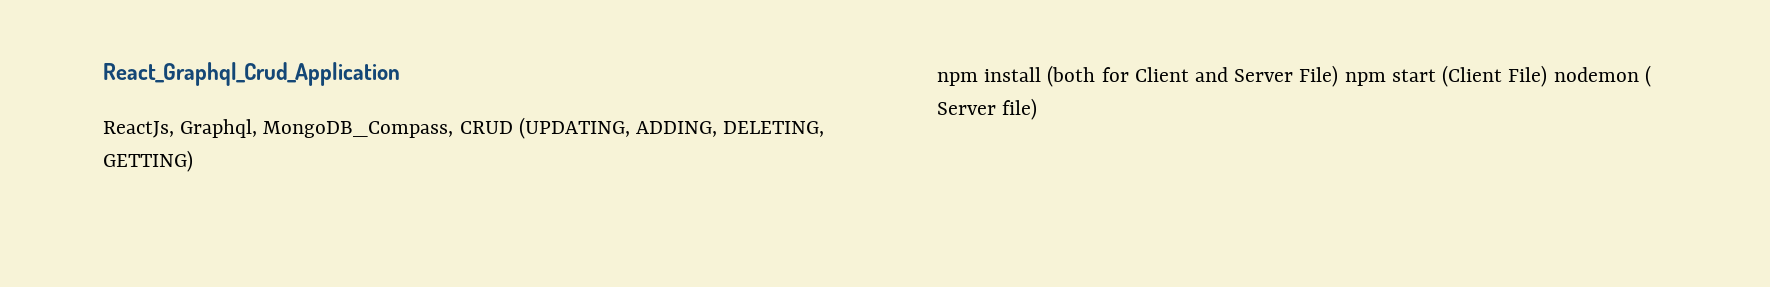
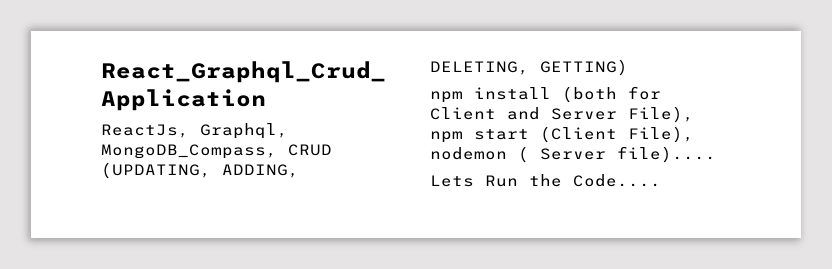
[1299,65,1339,87] File) -> [628,106,694,123] File),
[1508,65,1548,87] File) -> [628,126,694,143] File),
[1002,98,1038,120] file) -> [617,146,716,163] [430,174,661,187] file).... // Lets Run the Code....

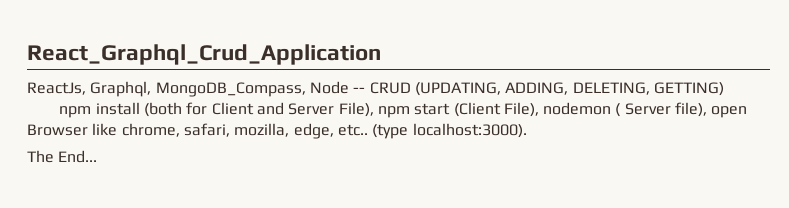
(277, 151) none -> [309,81,366,94] Node --
[617,146,716,163] [430,174,661,187] file).... // Lets Run the Code.... -> [675,102,748,118] [27,123,527,139] [27,150,98,163] file), open Browser like chrome, safari, mozilla, edge, etc.. (type localhost:3000). // The End...

